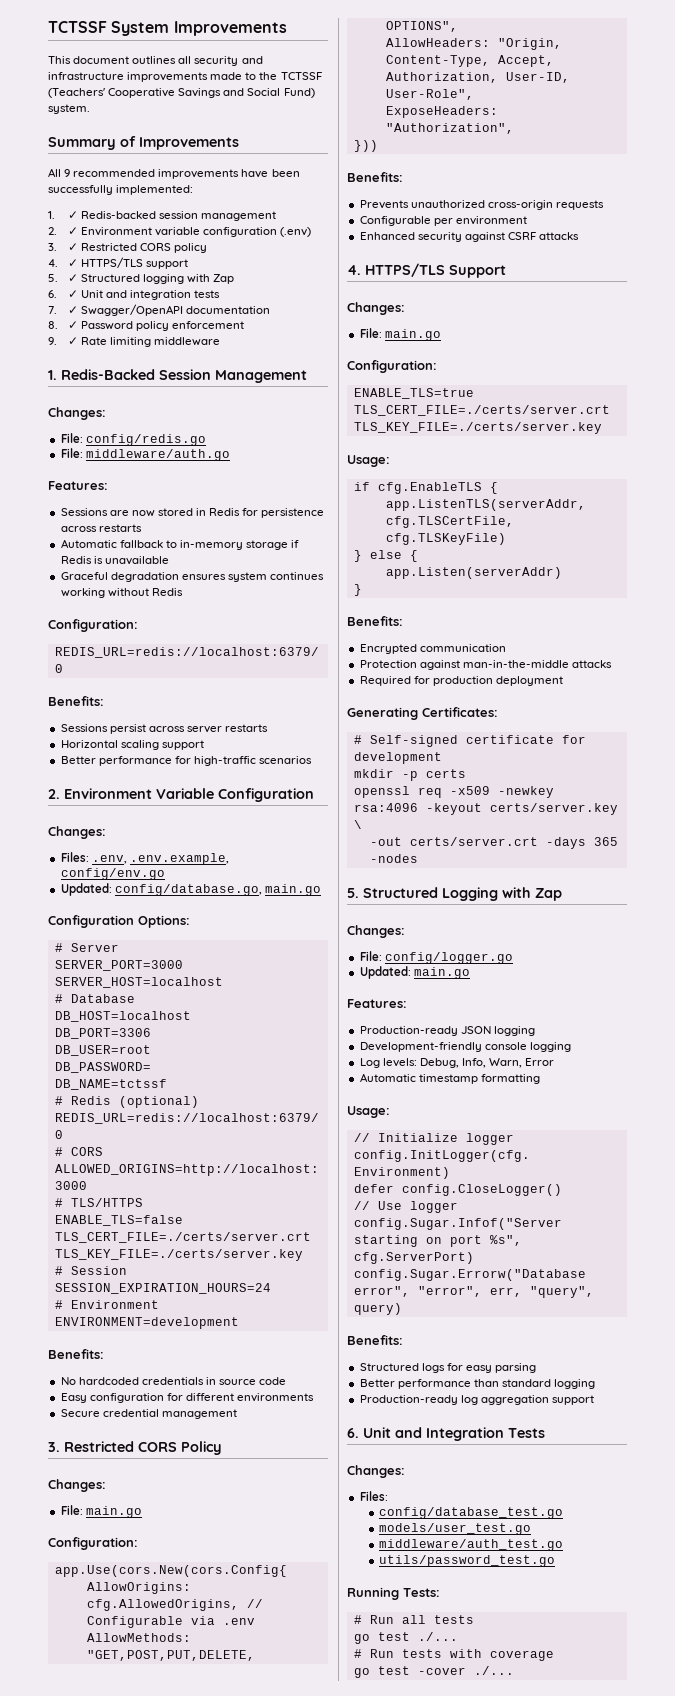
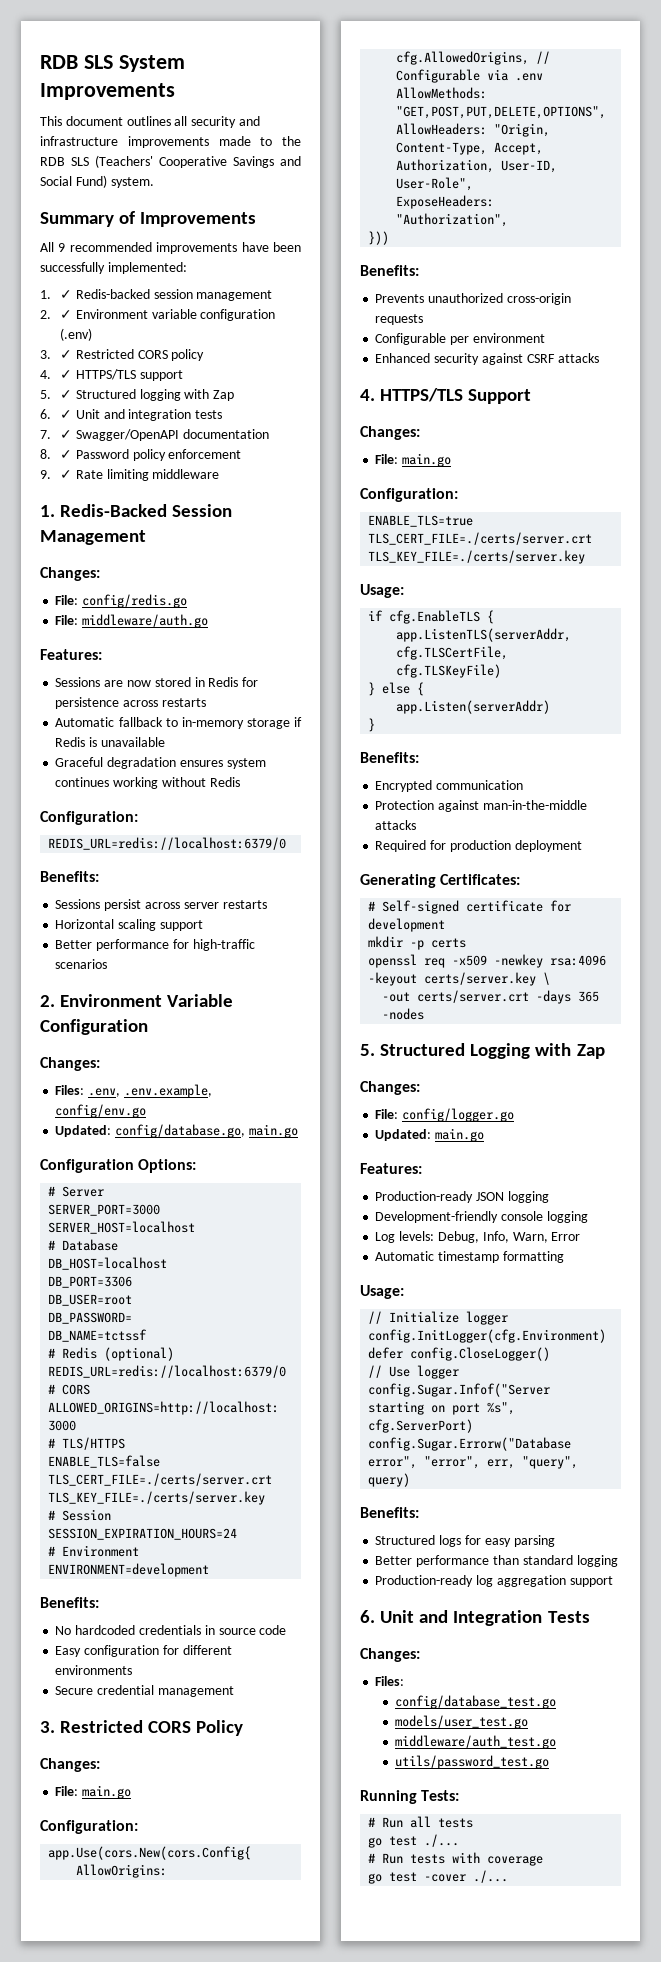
[48,21,107,33] TCTSSF -> [40,55,113,69] RDB SLS
[280,72,322,80] TCTSSF -> [40,157,89,166] RDB SLS

